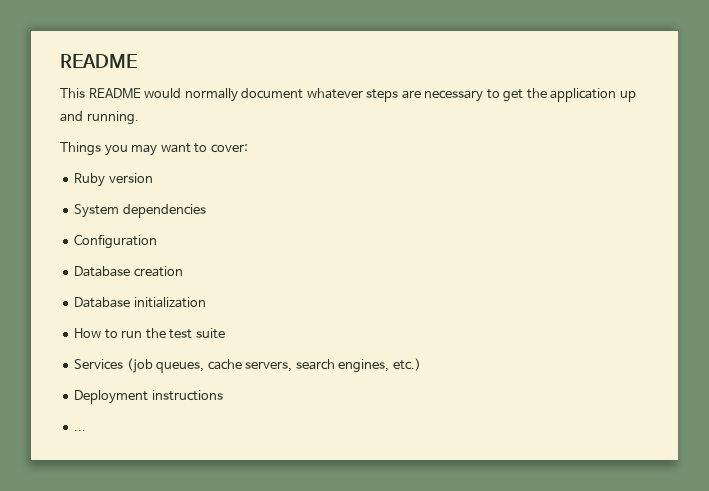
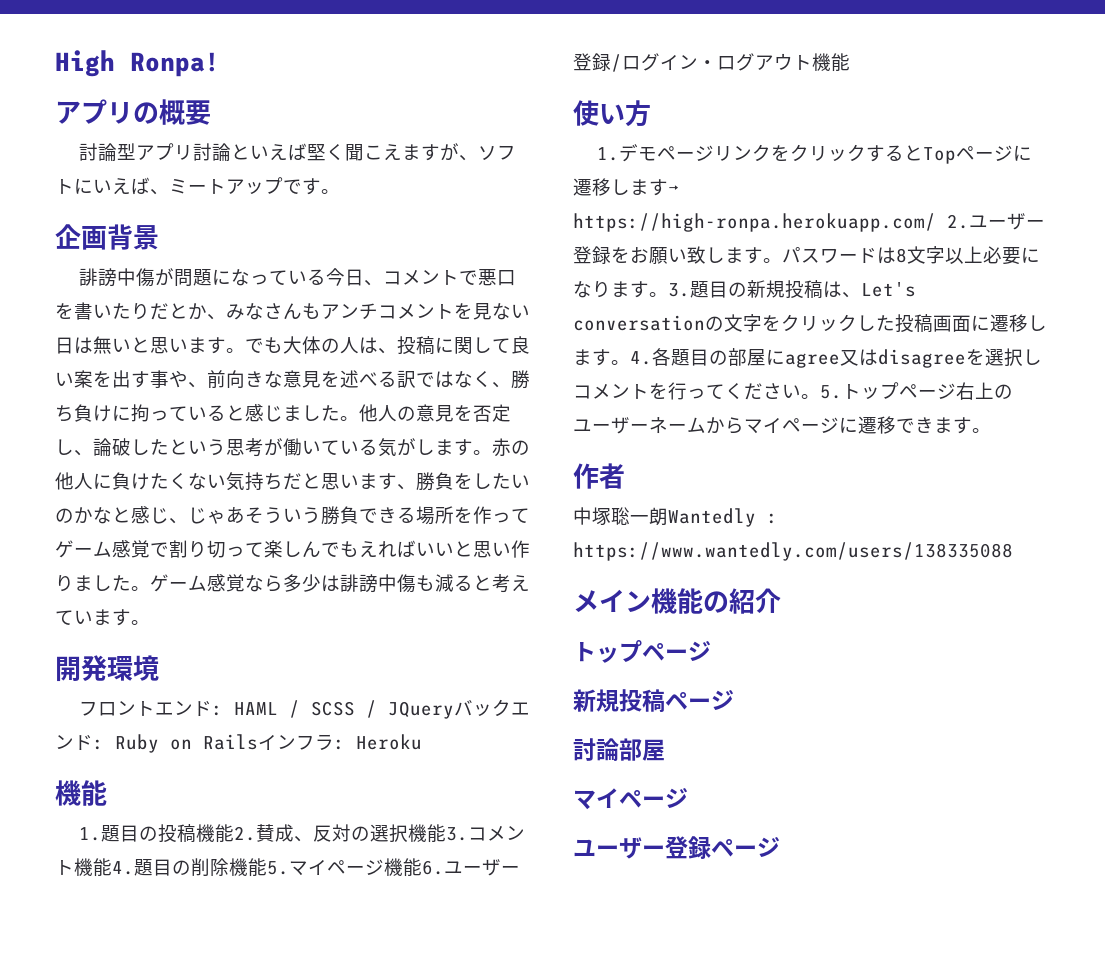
[60,54,137,68] [60,88,636,102] [60,111,139,125] [60,142,248,156] [74,173,153,187] [74,204,206,218] [74,234,158,249] [74,266,183,277] [74,297,206,308] [74,328,225,339] [74,358,421,373] [74,390,223,404] [74,430,87,431] README // This README would normally document whatever steps are necessary to get the application up and running. // Things you may want to cover: // Ruby version // System dependencies // Configuration // Database creation // Database initialization // How to run the test suite // Services (job queues, cache servers, search engines, etc.) // Deployment instructions // ... -> [55,50,220,77] [55,99,211,125] [79,143,517,161] [55,177,340,195] [55,224,159,250] [79,268,517,287] [55,302,530,320] [55,336,530,355] [55,370,530,389] [55,404,511,422] [55,438,530,457] [55,472,530,491] [55,506,530,525] [55,540,530,558] [55,574,530,593] [55,609,150,626] [55,655,159,682] [79,699,531,719] [55,734,422,753] [55,780,107,806] [79,824,526,843] [55,858,520,877] [573,53,850,72] [573,100,651,127] [597,144,1033,164] [573,178,679,196] [573,213,1045,232] [573,246,1040,265] [573,280,916,299] [573,314,1047,333] [573,348,1042,368] [573,382,1013,400] [573,416,991,434] [573,463,625,489] [573,507,778,527] [573,542,1013,561] [573,588,781,614] [573,640,711,663] [573,689,734,712] [573,738,665,761] [573,788,688,810] [573,836,780,859] High Ronpa! // アプリの概要 // 討論型アプリ討論といえば堅く聞こえますが、ソフトにいえば、ミートアップです。 // 企画背景 // 誹謗中傷が問題になっている今日、コメントで悪口を書いたりだとか、みなさんもアンチコメントを見ない日は無いと思います。でも大体の人は、投稿に関して良い案を出す事や、前向きな意見を述べる訳ではなく、勝ち負けに拘っていると感じました。他人の意見を否定し、論破したという思考が働いている気がします。赤の他人に負けたくない気持ちだと思います、勝負をしたいのかなと感じ、じゃあそういう勝負できる場所を作ってゲーム感覚で割り切って楽しんでもえればいいと思い作りました。ゲーム感覚なら多少は誹謗中傷も減ると考えています。 // 開発環境 // フロントエンド: HAML / SCSS / JQueryバックエンド: Ruby on Railsインフラ: Heroku // 機能 // 1.題目の投稿機能2.賛成、反対の選択機能3.コメント機能4.題目の削除機能5.マイページ機能6.ユーザー登録/ログイン・ログアウト機能 // 使い方 // 1.デモページリンクをクリックするとTopページに遷移します→ https://high-ronpa.herokuapp.com/ 2.ユーザー登録をお願い致します。パスワードは8文字以上必要になります。3.題目の新規投稿は、Let's conversationの文字をクリックした投稿画面に遷移します。4.各題目の部屋にagree又はdisagreeを選択しコメントを行ってください。5.トップページ右上のユーザーネームからマイページに遷移できます。 // 作者 // 中塚聡一朗Wantedly : https://www.wantedly.com/users/138335088 // メイン機能の紹介 // トップページ // 新規投稿ページ // 討論部屋 // マイページ // ユーザー登録ページ

